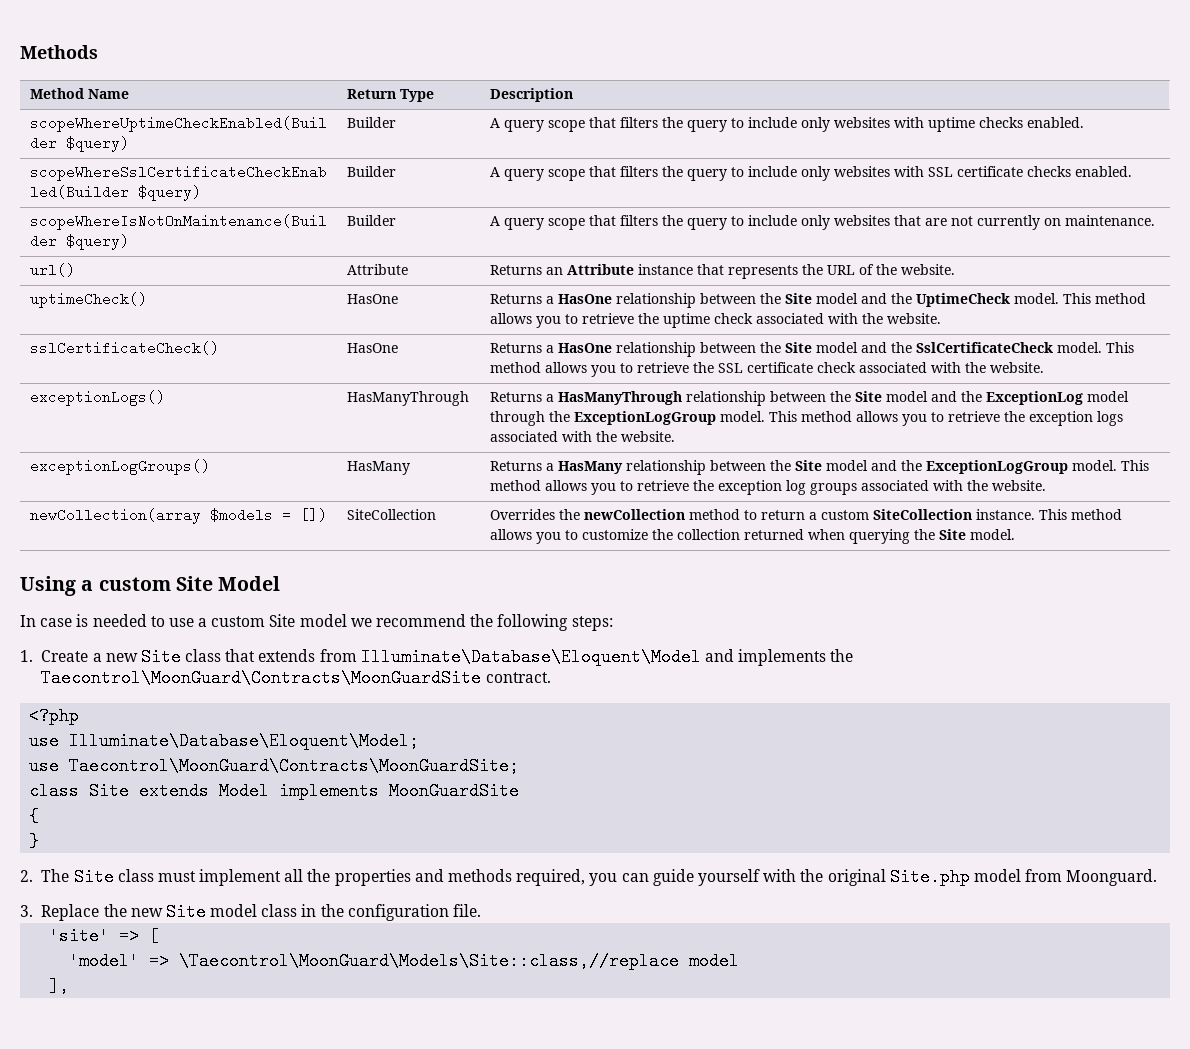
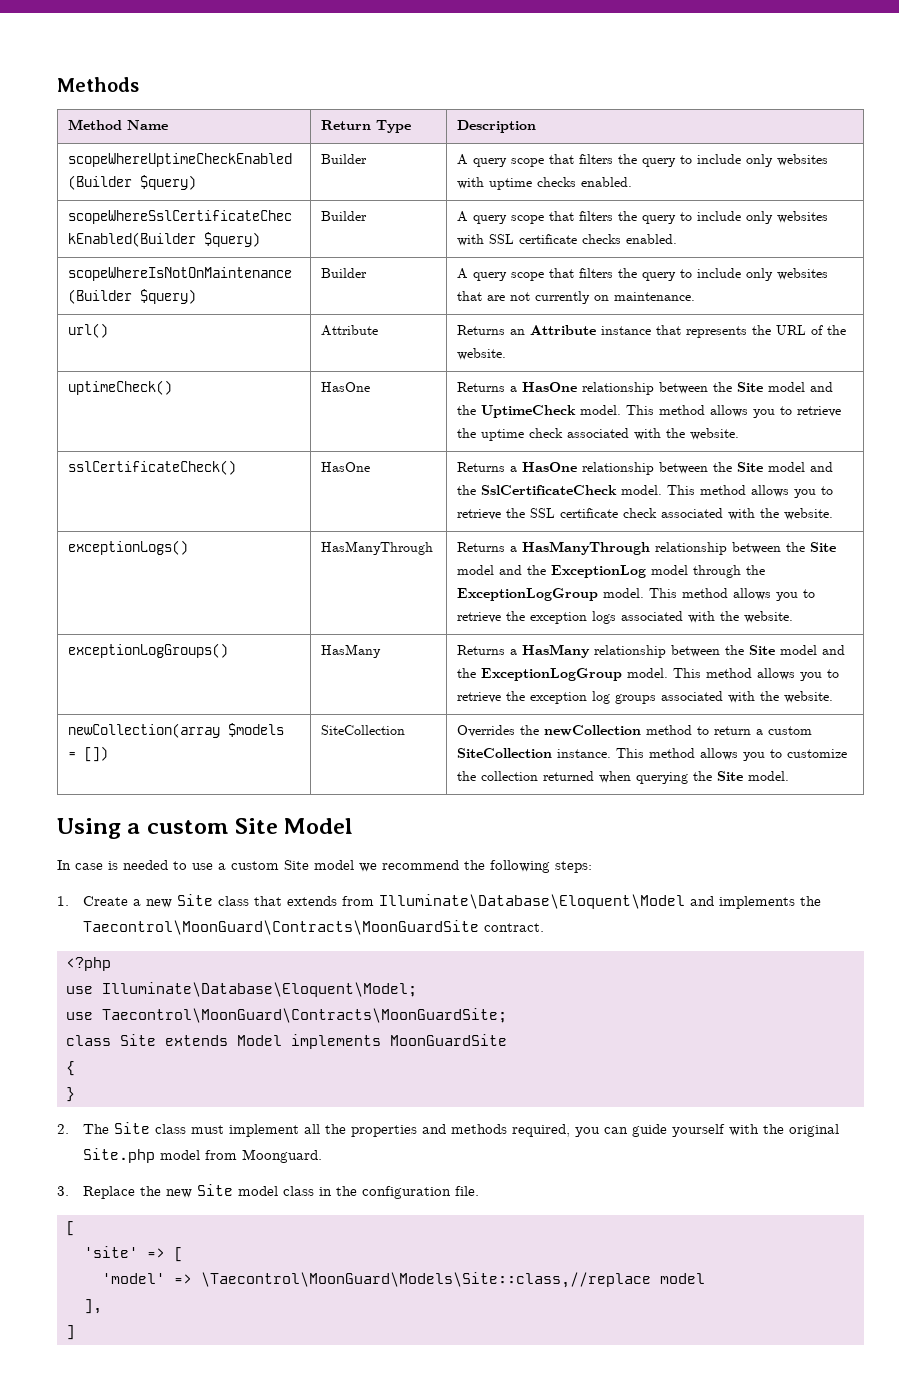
(482, 910) none -> [66,1221,75,1236] // [
(70, 986) none -> [66,1325,75,1340] // ]

